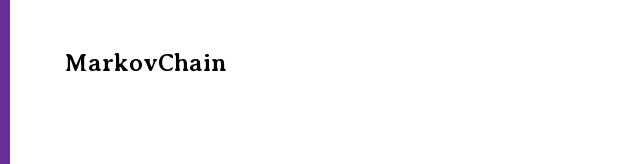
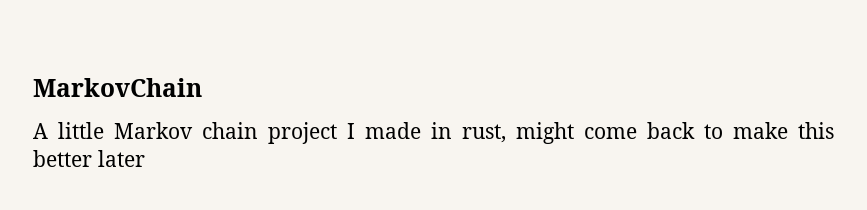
(227, 62) none -> [33,122,834,144] [33,150,145,167] // A little Markov chain project I made in rust, might come back to make this better later

